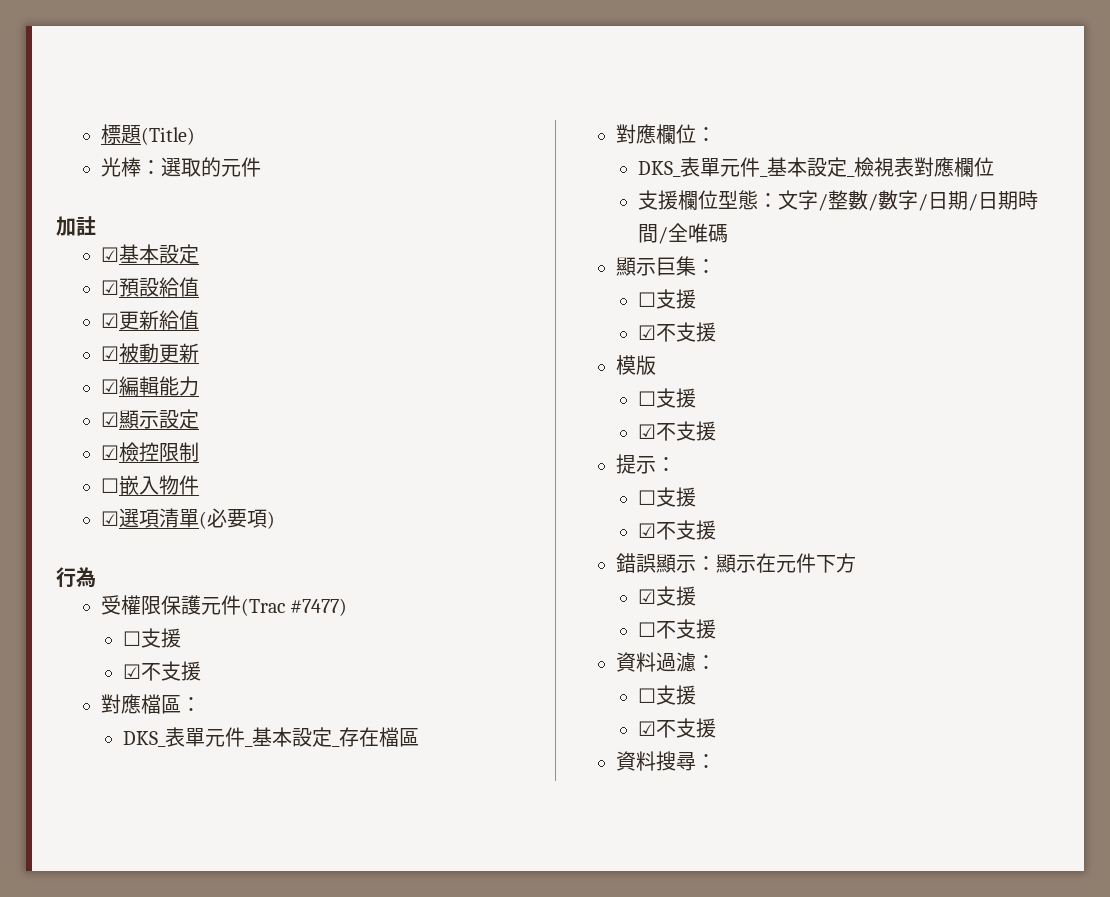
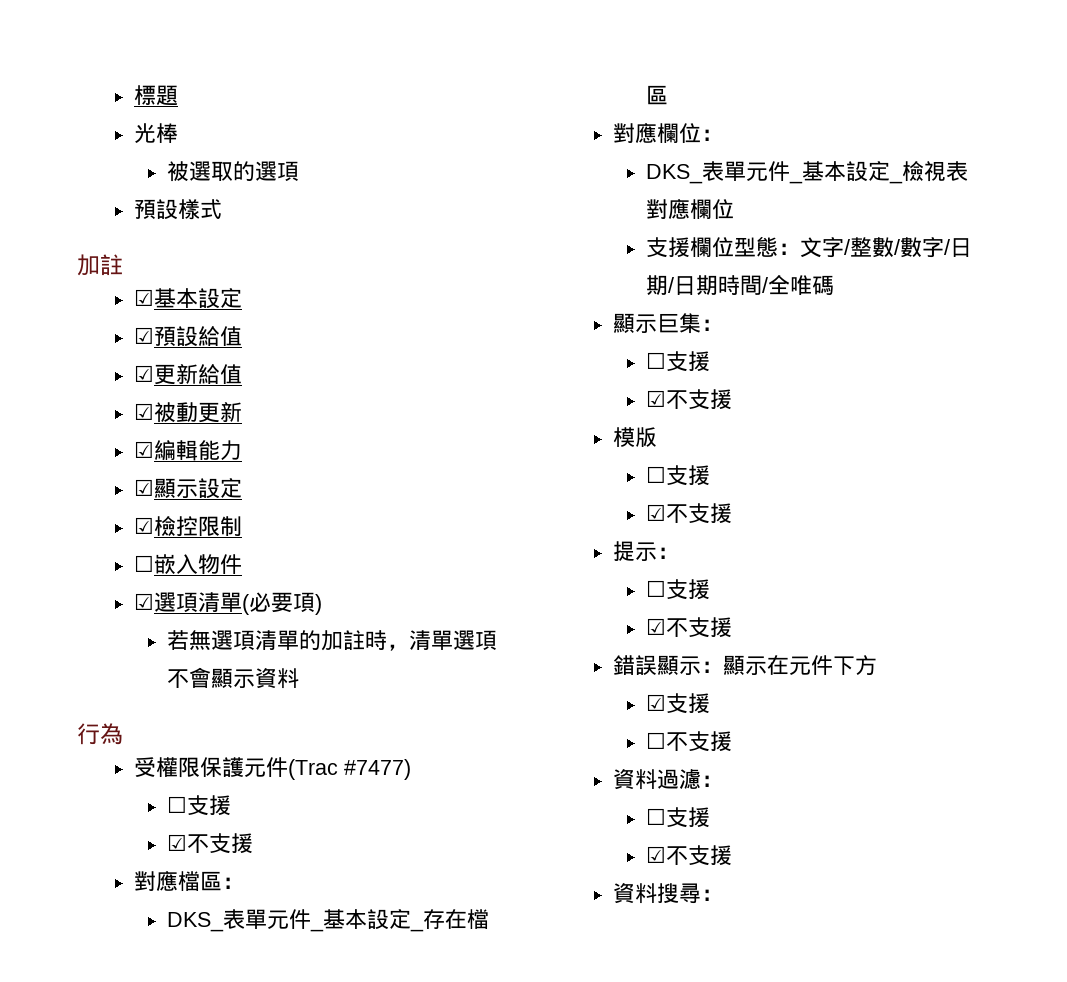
[140,127,195,145] (Title) -> (178, 95) none
[140,157,261,177] ：選取的元件 -> [167,161,300,182] [133,199,222,220] // 被選取的選項 // 預設樣式
(275, 520) none -> [167,630,498,651] [167,667,300,689] // 若無選項清單的加註時，清單選項不會顯示資料

